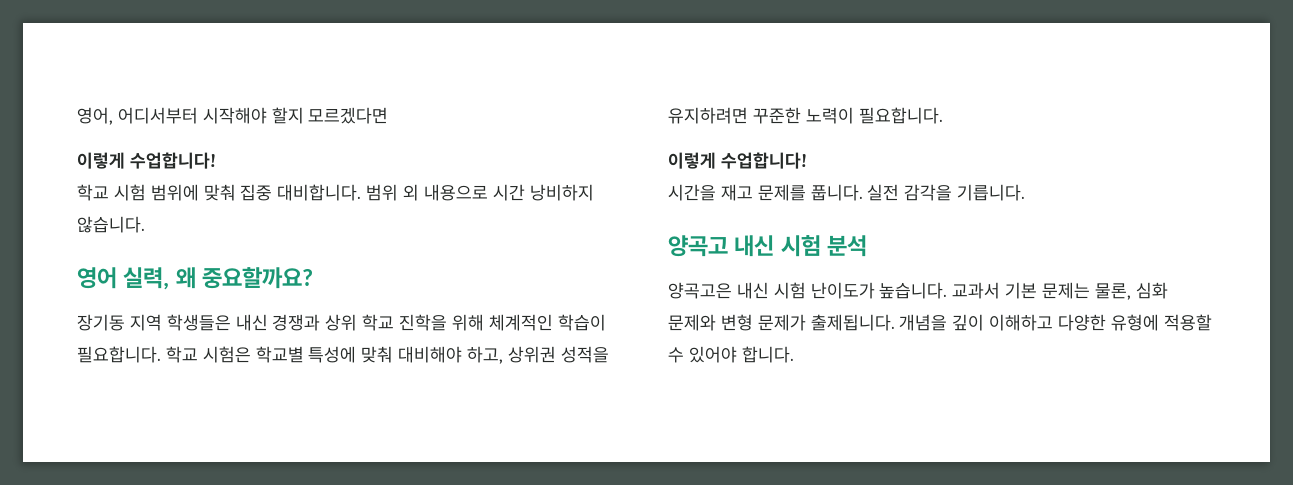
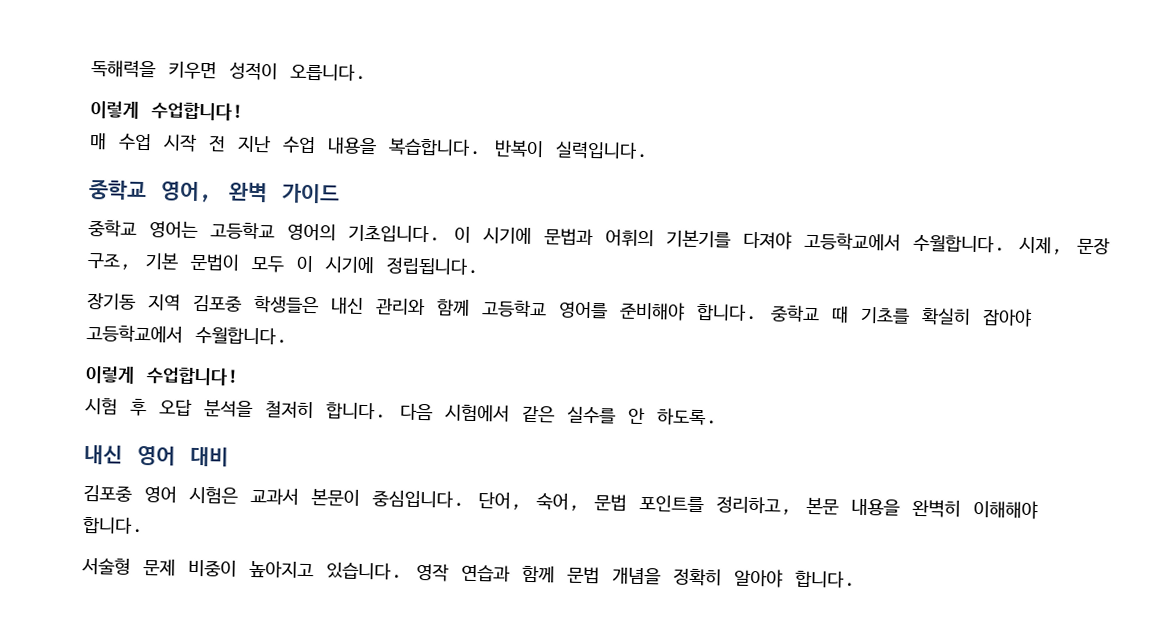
[77,107,389,125] [77,152,216,169] [77,184,594,201] [77,216,145,233] [77,267,314,290] 영어, 어디서부터 시작해야 할지 모르겠다면 // 이렇게 수업합니다! // 학교 시험 범위에 맞춰 집중 대비합니다. 범위 외 내용으로 시간 낭비하지 않습니다. // 영어 실력, 왜 중요할까요? -> [91,60,368,81] [90,101,245,121] [89,133,650,161] [89,179,340,204] [88,220,1110,255] [87,252,481,276] 독해력을 키우면 성적이 오릅니다. // 이렇게 수업합니다! // 매 수업 시작 전 지난 수업 내용을 복습합니다. 반복이 실력입니다. // 중학교 영어, 완벽 가이드 // 중학교 영어는 고등학교 영어의 기초입니다. 이 시기에 문법과 어휘의 기본기를 다져야 고등학교에서 수월합니다. 시제, 문장 구조, 기본 문법이 모두 이 시기에 정립됩니다.
(162, 322) none -> [193,294,242,312] 김포중
[272,314,606,331] [77,346,609,364] [668,107,943,124] [668,152,807,169] [668,184,1026,201] [668,235,868,257] [668,282,1168,300] [668,314,1212,331] [668,346,737,363] 경쟁과 상위 학교 진학을 위해 체계적인 학습이 필요합니다. 학교 시험은 학교별 특성에 맞춰 대비해야 하고, 상위권 성적을 유지하려면 꾸준한 노력이 필요합니다. // 이렇게 수업합니다! // 시간을 재고 문제를 풉니다. 실전 감각을 기릅니다. // 양곡고 내신 시험 분석 // 양곡고은 내신 시험 난이도가 높습니다. 교과서 기본 문제는 물론, 심화 문제와 변형 문제가 출제됩니다. 개념을 깊이 이해하고 다양한 유형에 적용할 수 있어야 -> [376,298,1032,327] [86,324,289,345] [85,365,241,386] [85,397,719,426] [84,444,229,467] [83,484,1038,520] [83,516,145,535] [81,557,783,588] 관리와 함께 고등학교 영어를 준비해야 합니다. 중학교 때 기초를 확실히 잡아야 고등학교에서 수월합니다. // 이렇게 수업합니다! // 시험 후 오답 분석을 철저히 합니다. 다음 시험에서 같은 실수를 안 하도록. // 내신 영어 대비 // 김포중 영어 시험은 교과서 본문이 중심입니다. 단어, 숙어, 문법 포인트를 정리하고, 본문 내용을 완벽히 이해해야 합니다. // 서술형 문제 비중이 높아지고 있습니다. 영작 연습과 함께 문법 개념을 정확히 알아야

